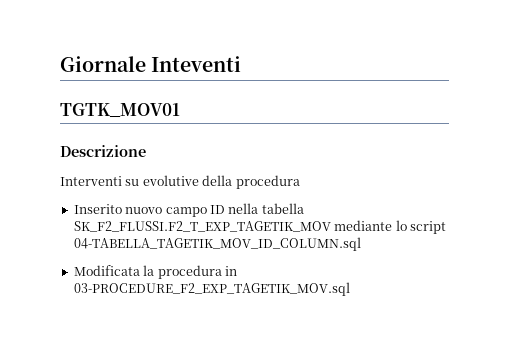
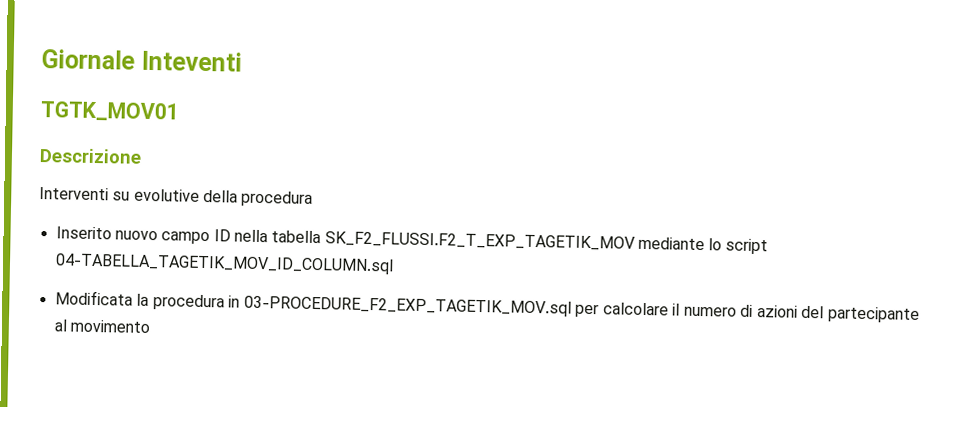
(350, 289) none -> [575,302,920,323] [53,319,150,334] per calcolare il numero di azioni del partecipante al movimento

